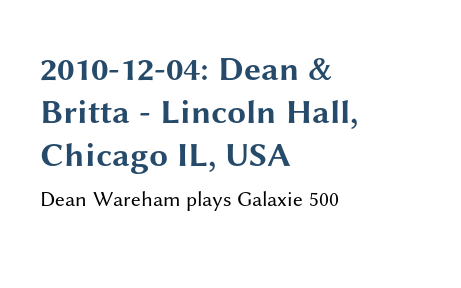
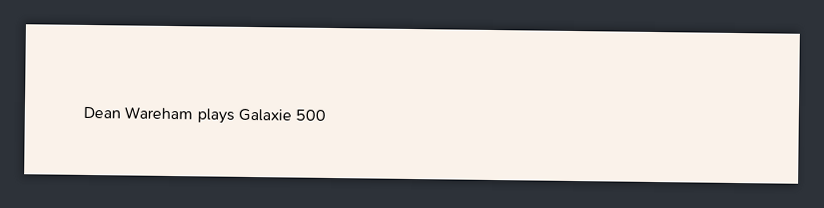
[40,58,334,81] [40,100,358,129] [40,143,292,174] 2010-12-04: Dean & Britta - Lincoln Hall, Chicago IL, USA // -> (83, 112) none

